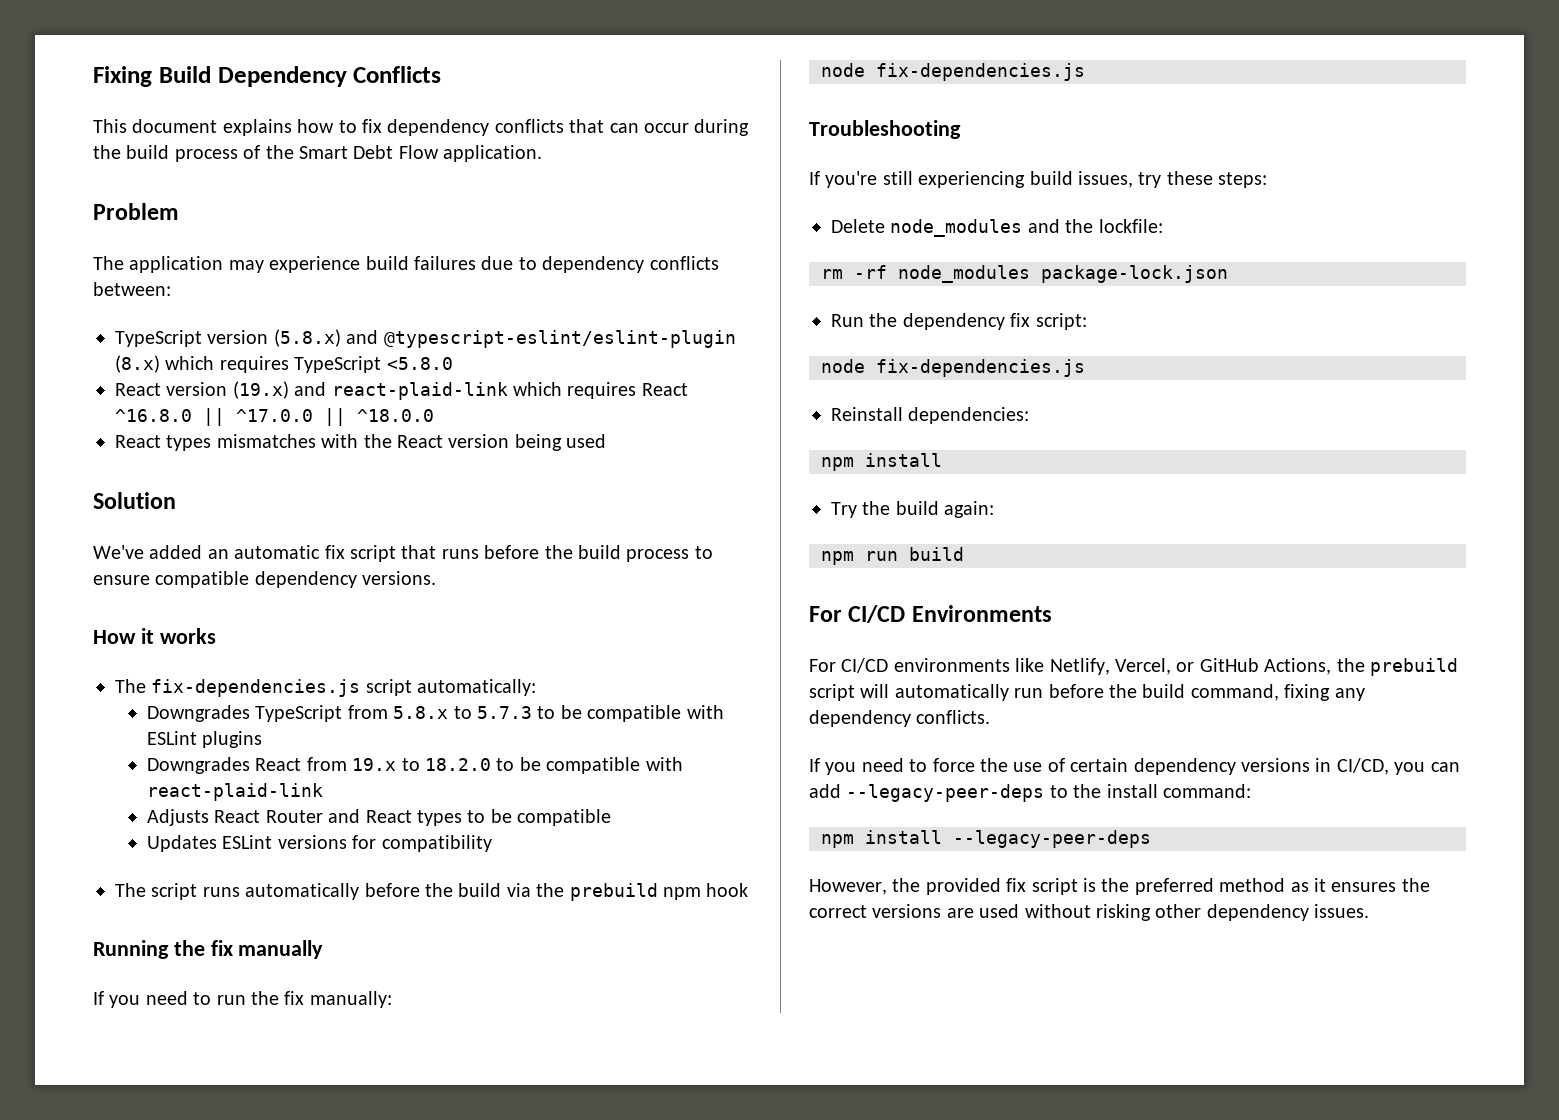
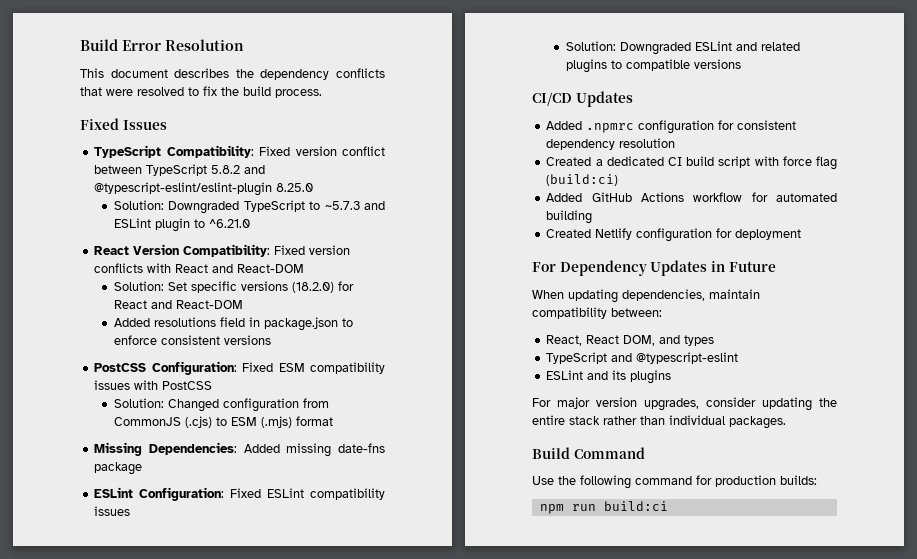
[93,66,442,87] [93,119,750,136] [93,145,543,162] [93,203,179,220] [93,256,719,273] [93,282,171,296] [115,329,736,348] [115,355,453,373] [115,381,688,400] [115,408,434,426] [115,434,607,451] [93,492,176,509] [93,545,713,562] [93,571,437,588] [93,628,216,644] [115,679,537,697] [147,705,724,722] [147,731,263,748] [147,757,683,774] [147,783,324,801] [147,809,612,826] [147,835,492,852] [115,883,749,901] [93,940,324,959] [93,991,392,1008] [821,63,1085,81] [809,120,961,139] [809,171,1268,188] [831,219,1163,237] [821,265,1228,283] [831,313,1087,330] [821,359,1085,377] [831,407,1030,424] [821,453,942,471] [831,501,995,518] [821,547,964,565] [809,605,1052,623] [809,658,1458,676] [809,684,1365,701] [809,710,991,727] [809,758,1460,775] [809,784,1251,802] [821,830,1151,848] [809,878,1430,895] [809,904,1370,921] Fixing Build Dependency Conflicts // This document explains how to fix dependency conflicts that can occur during the build process of the Smart Debt Flow application. // Problem // The application may experience build failures due to dependency conflicts between: // TypeScript version (5.8.x) and @typescript-eslint/eslint-plugin (8.x) which requires TypeScript <5.8.0 // React version (19.x) and react-plaid-link which requires React ^16.8.0 || ^17.0.0 || ^18.0.0 // React types mismatches with the React version being used // Solution // We've added an automatic fix script that runs before the build process to ensure compatible dependency versions. // How it works // The fix-dependencies.js script automatically: // Downgrades TypeScript from 5.8.x to 5.7.3 to be compatible with ESLint plugins // Downgrades React from 19.x to 18.2.0 to be compatible with react-plaid-link // Adjusts React Router and React types to be compatible // Updates ESLint versions for compatibility // The script runs automatically before the build via the prebuild npm hook // Running the fix manually // If you need to run the fix manually: // node fix-dependencies.js // Troubleshooting // If you're still experiencing build issues, try these steps: // Delete node_modules and the lockfile: // rm -rf node_modules package-lock.json // Run the dependency fix script: // node fix-dependencies.js // Reinstall dependencies: // npm install // Try the build again: // npm run build // For CI/CD Environments // For CI/CD environments like Netlify, Vercel, or GitHub Actions, the prebuild script will automatically run before the build command, fixing any dependency conflicts. // If you need to force the use of certain dependency versions in CI/CD, you can add --legacy-peer-deps to the install command: // npm install --legacy-peer-deps // However, the provided fix script is the preferred method as it ensures the correct versions are used without risking other dependency issues. -> [80,39,244,51] [80,68,385,80] [80,86,322,98] [80,118,167,130] [94,145,385,158] [94,164,266,176] [94,182,314,196] [113,200,386,214] [113,218,250,232] [94,244,351,257] [94,263,305,273] [113,281,354,293] [113,300,243,309] [113,317,353,331] [113,335,271,345] [94,361,385,375] [94,380,213,390] [113,398,329,412] [113,416,333,428] [94,442,385,457] [94,462,143,475] [94,487,385,501] [94,506,131,516] [565,41,800,55] [565,59,741,73] [532,91,633,107] [546,120,797,134] [546,138,676,150] [546,156,837,170] [546,174,619,186] [546,192,837,202] [546,210,593,224] [546,228,802,242] [532,260,776,276] [532,289,760,303] [532,307,662,319] [546,335,715,346] [546,352,739,364] [546,370,672,384] [532,397,837,411] [532,415,786,429] [532,447,645,459] [532,475,817,489] [539,501,668,514] Build Error Resolution // This document describes the dependency conflicts that were resolved to fix the build process. // Fixed Issues // TypeScript Compatibility: Fixed version conflict between TypeScript 5.8.2 and @typescript-eslint/eslint-plugin 8.25.0 // Solution: Downgraded TypeScript to ~5.7.3 and ESLint plugin to ^6.21.0 // React Version Compatibility: Fixed version conflicts with React and React-DOM // Solution: Set specific versions (18.2.0) for React and React-DOM // Added resolutions field in package.json to enforce consistent versions // PostCSS Configuration: Fixed ESM compatibility issues with PostCSS // Solution: Changed configuration from CommonJS (.cjs) to ESM (.mjs) format // Missing Dependencies: Added missing date-fns package // ESLint Configuration: Fixed ESLint compatibility issues // Solution: Downgraded ESLint and related plugins to compatible versions // CI/CD Updates // Added .npmrc configuration for consistent dependency resolution // Created a dedicated CI build script with force flag (build:ci) // Added GitHub Actions workflow for automated building // Created Netlify configuration for deployment // For Dependency Updates in Future // When updating dependencies, maintain compatibility between: // React, React DOM, and types // TypeScript and @typescript-eslint // ESLint and its plugins // For major version upgrades, consider updating the entire stack rather than individual packages. // Build Command // Use the following command for production builds: // npm run build:ci

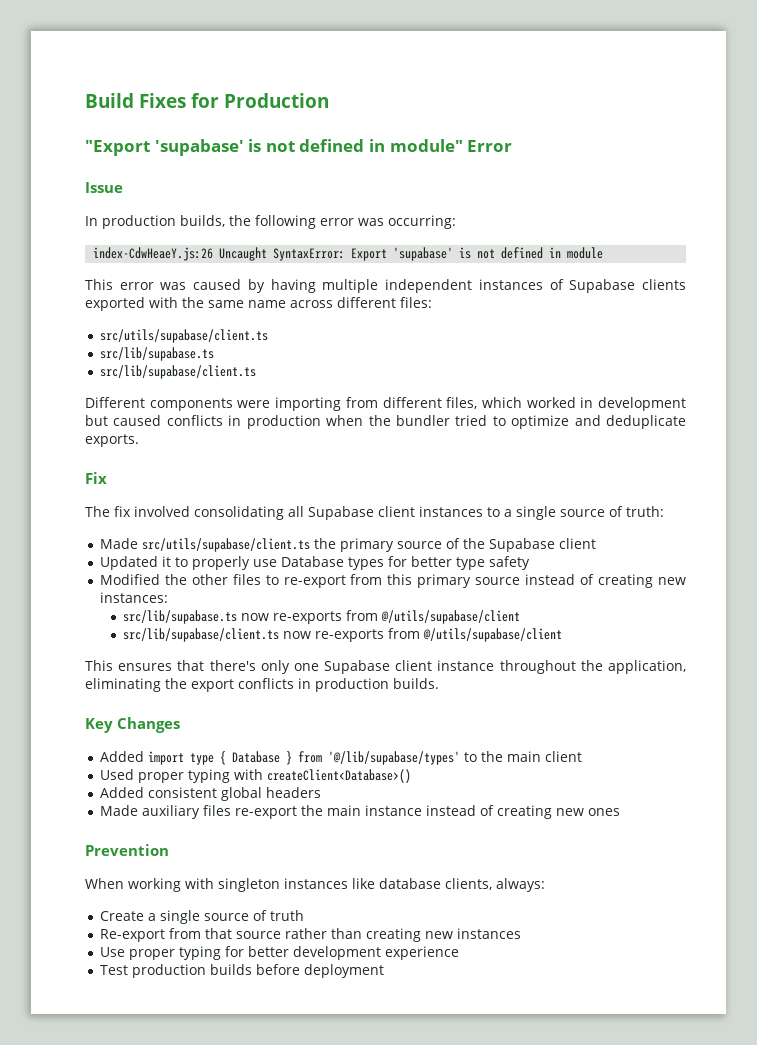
[80,39,244,51] [80,68,385,80] [80,86,322,98] [80,118,167,130] [94,145,385,158] [94,164,266,176] [94,182,314,196] [113,200,386,214] [113,218,250,232] [94,244,351,257] [94,263,305,273] [113,281,354,293] [113,300,243,309] [113,317,353,331] [113,335,271,345] [94,361,385,375] [94,380,213,390] [113,398,329,412] [113,416,333,428] [94,442,385,457] [94,462,143,475] [94,487,385,501] [94,506,131,516] [565,41,800,55] [565,59,741,73] [532,91,633,107] [546,120,797,134] [546,138,676,150] [546,156,837,170] [546,174,619,186] [546,192,837,202] [546,210,593,224] [546,228,802,242] [532,260,776,276] [532,289,760,303] [532,307,662,319] [546,335,715,346] [546,352,739,364] [546,370,672,384] [532,397,837,411] [532,415,786,429] [532,447,645,459] [532,475,817,489] [539,501,668,514] Build Error Resolution // This document describes the dependency conflicts that were resolved to fix the build process. // Fixed Issues // TypeScript Compatibility: Fixed version conflict between TypeScript 5.8.2 and @typescript-eslint/eslint-plugin 8.25.0 // Solution: Downgraded TypeScript to ~5.7.3 and ESLint plugin to ^6.21.0 // React Version Compatibility: Fixed version conflicts with React and React-DOM // Solution: Set specific versions (18.2.0) for React and React-DOM // Added resolutions field in package.json to enforce consistent versions // PostCSS Configuration: Fixed ESM compatibility issues with PostCSS // Solution: Changed configuration from CommonJS (.cjs) to ESM (.mjs) format // Missing Dependencies: Added missing date-fns package // ESLint Configuration: Fixed ESLint compatibility issues // Solution: Downgraded ESLint and related plugins to compatible versions // CI/CD Updates // Added .npmrc configuration for consistent dependency resolution // Created a dedicated CI build script with force flag (build:ci) // Added GitHub Actions workflow for automated building // Created Netlify configuration for deployment // For Dependency Updates in Future // When updating dependencies, maintain compatibility between: // React, React DOM, and types // TypeScript and @typescript-eslint // ESLint and its plugins // For major version upgrades, consider updating the entire stack rather than individual packages. // Build Command // Use the following command for production builds: // npm run build:ci -> [85,93,330,108] [85,139,513,156] [85,182,123,193] [85,215,456,229] [93,247,604,261] [85,279,686,293] [85,297,432,311] [99,329,268,343] [99,347,214,361] [99,365,256,379] [85,397,686,411] [85,415,687,429] [85,434,139,447] [85,472,107,484] [85,506,664,520] [99,538,596,552] [99,556,530,570] [99,574,686,588] [99,592,168,603] [123,610,521,624] [123,628,563,642] [85,660,686,674] [85,678,439,692] [85,717,181,733] [99,751,582,765] [99,769,411,783] [99,787,321,801] [99,805,620,819] [85,844,169,856] [85,878,545,892] [99,910,304,924] [99,928,521,942] [99,946,459,960] [99,964,384,978] Build Fixes for Production // "Export 'supabase' is not defined in module" Error // Issue // In production builds, the following error was occurring: // index-CdwHeaeY.js:26 Uncaught SyntaxError: Export 'supabase' is not defined in module // This error was caused by having multiple independent instances of Supabase clients exported with the same name across different files: // src/utils/supabase/client.ts // src/lib/supabase.ts // src/lib/supabase/client.ts // Different components were importing from different files, which worked in development but caused conflicts in production when the bundler tried to optimize and deduplicate exports. // Fix // The fix involved consolidating all Supabase client instances to a single source of truth: // Made src/utils/supabase/client.ts the primary source of the Supabase client // Updated it to properly use Database types for better type safety // Modified the other files to re-export from this primary source instead of creating new instances: // src/lib/supabase.ts now re-exports from @/utils/supabase/client // src/lib/supabase/client.ts now re-exports from @/utils/supabase/client // This ensures that there's only one Supabase client instance throughout the application, eliminating the export conflicts in production builds. // Key Changes // Added import type { Database } from '@/lib/supabase/types' to the main client // Used proper typing with createClient<Database>() // Added consistent global headers // Made auxiliary files re-export the main instance instead of creating new ones // Prevention // When working with singleton instances like database clients, always: // Create a single source of truth // Re-export from that source rather than creating new instances // Use proper typing for better development experience // Test production builds before deployment

